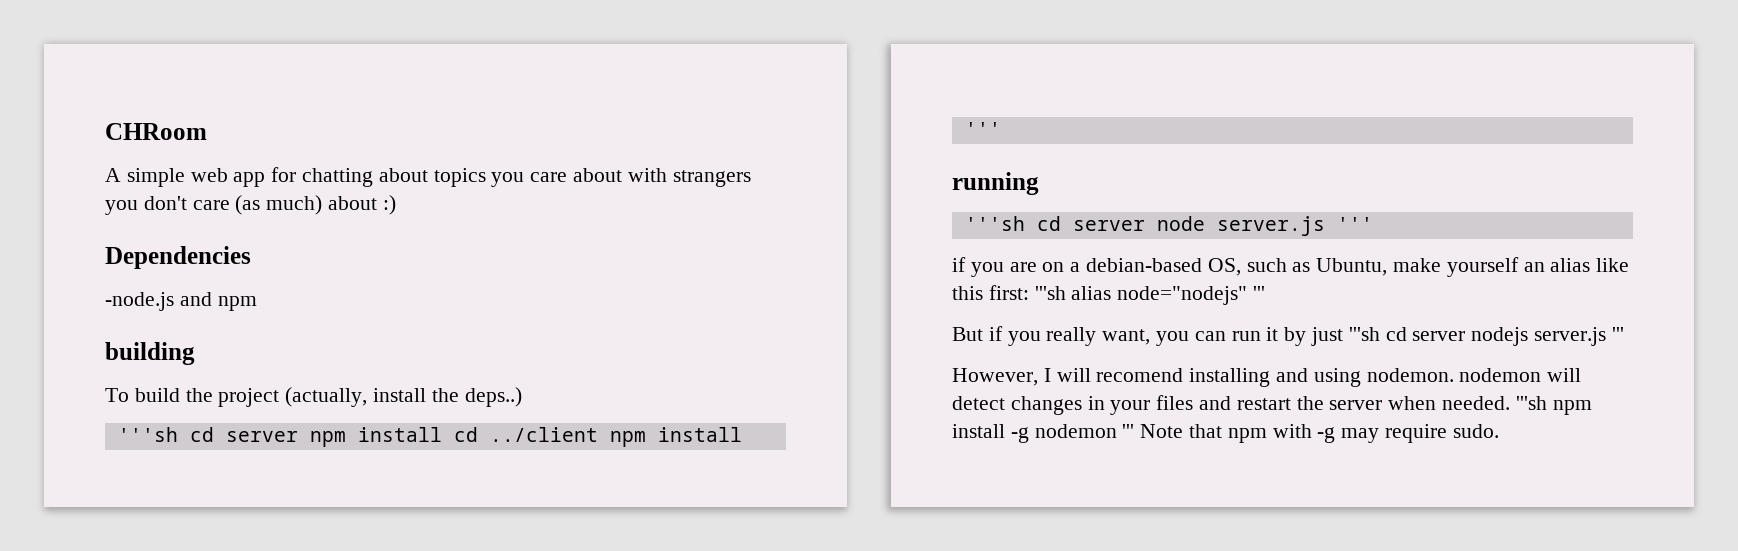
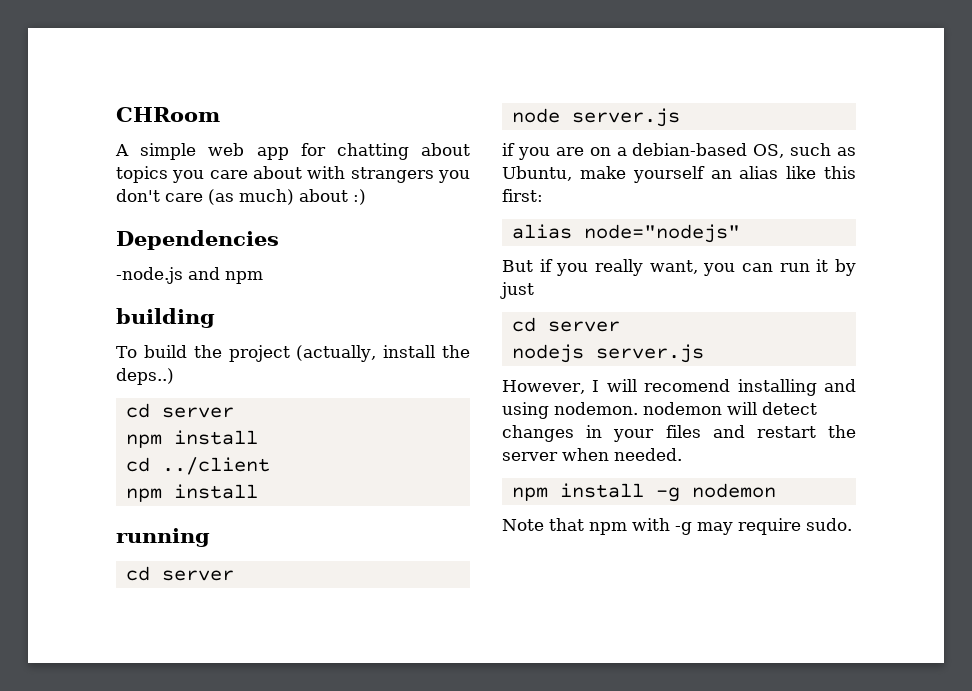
[117,427,442,447] '''sh cd server npm install -> [125,403,234,418] [125,430,258,448] cd server // npm install //
[609,427,742,447] [964,122,1001,136] npm install ''' -> [125,484,258,502] // npm install
[964,216,1145,231] '''sh cd server -> [125,566,234,581] cd server //
[1336,217,1373,231] ''' -> (680, 117) none
[1034,286,1066,300] '''sh -> (543, 195) //
[1253,286,1266,300] ''' -> (740, 233) none
[1348,327,1466,341] '''sh cd server -> [511,317,620,332] // cd server //
[1611,327,1624,341] ''' -> (704, 353) none
[1515,396,1547,410] '''sh -> (682, 454) //
[1122,424,1135,438] ''' -> (776, 490) //

